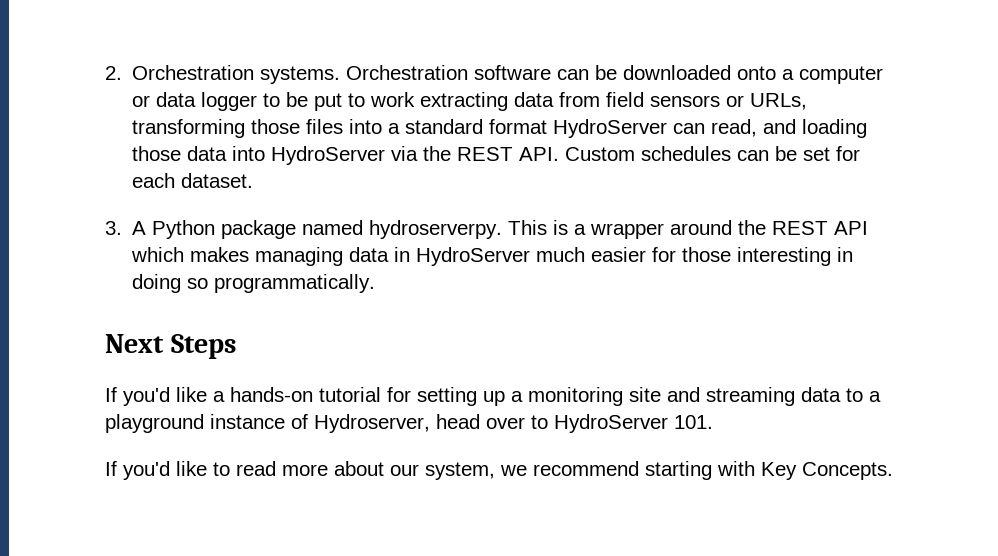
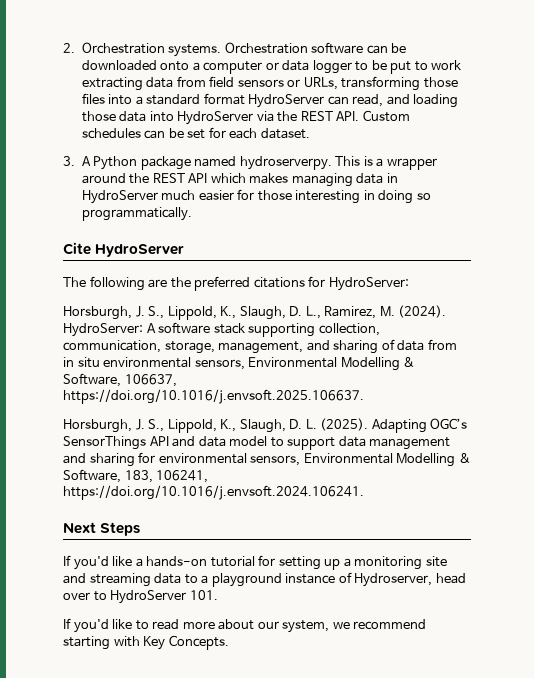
(376, 283) none -> [63,242,185,257] [63,276,409,291] [63,305,447,320] [63,322,380,337] [63,339,457,354] [63,357,416,371] [63,373,177,387] [63,389,364,404] [63,418,468,433] [63,436,451,450] [63,452,471,467] [63,469,209,483] [63,485,364,500] // Cite HydroServer // The following are the preferred citations for HydroServer: // Horsburgh, J. S., Lippold, K., Slaugh, D. L., Ramirez, M. (2024). HydroServer: A software stack supporting collection, communication, storage, management, and sharing of data from in situ environmental sensors, Environmental Modelling & Software, 106637, https://doi.org/10.1016/j.envsoft.2025.106637. // Horsburgh, J. S., Lippold, K., Slaugh, D. L. (2025). Adapting OGC’s SensorThings API and data model to support data management and sharing for environmental sensors, Environmental Modelling & Software, 183, 106241, https://doi.org/10.1016/j.envsoft.2024.106241.

